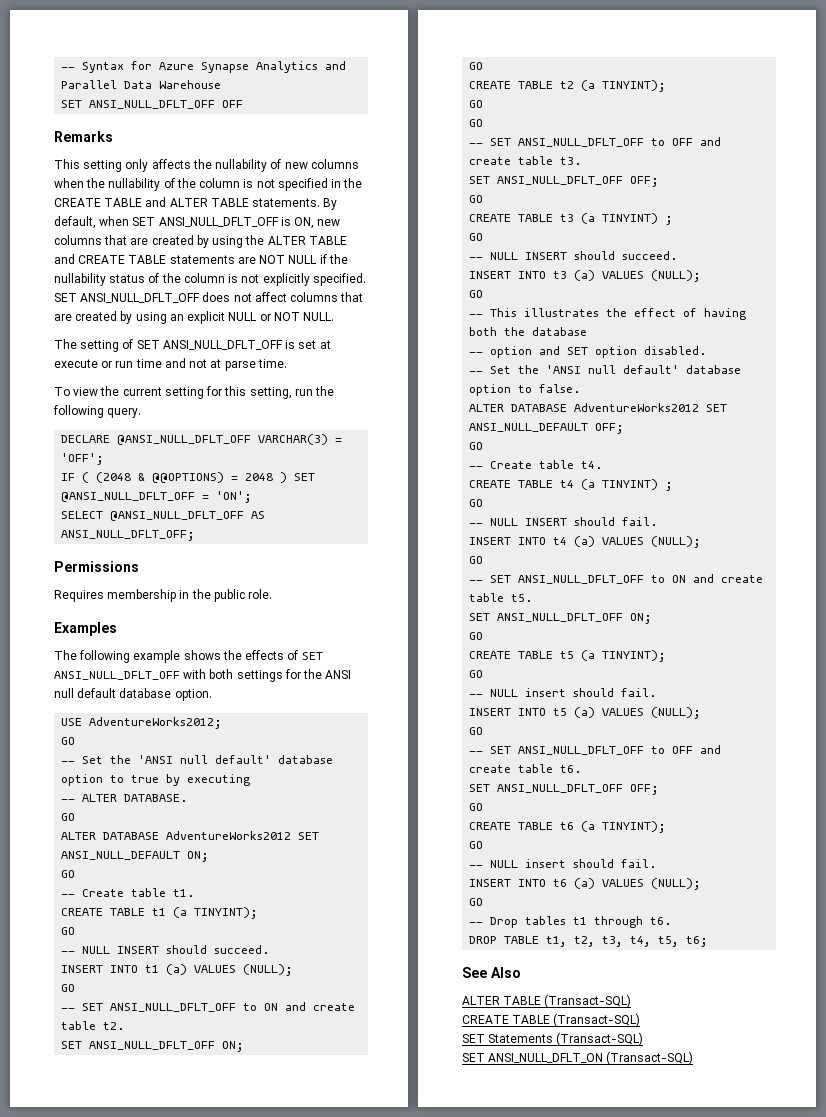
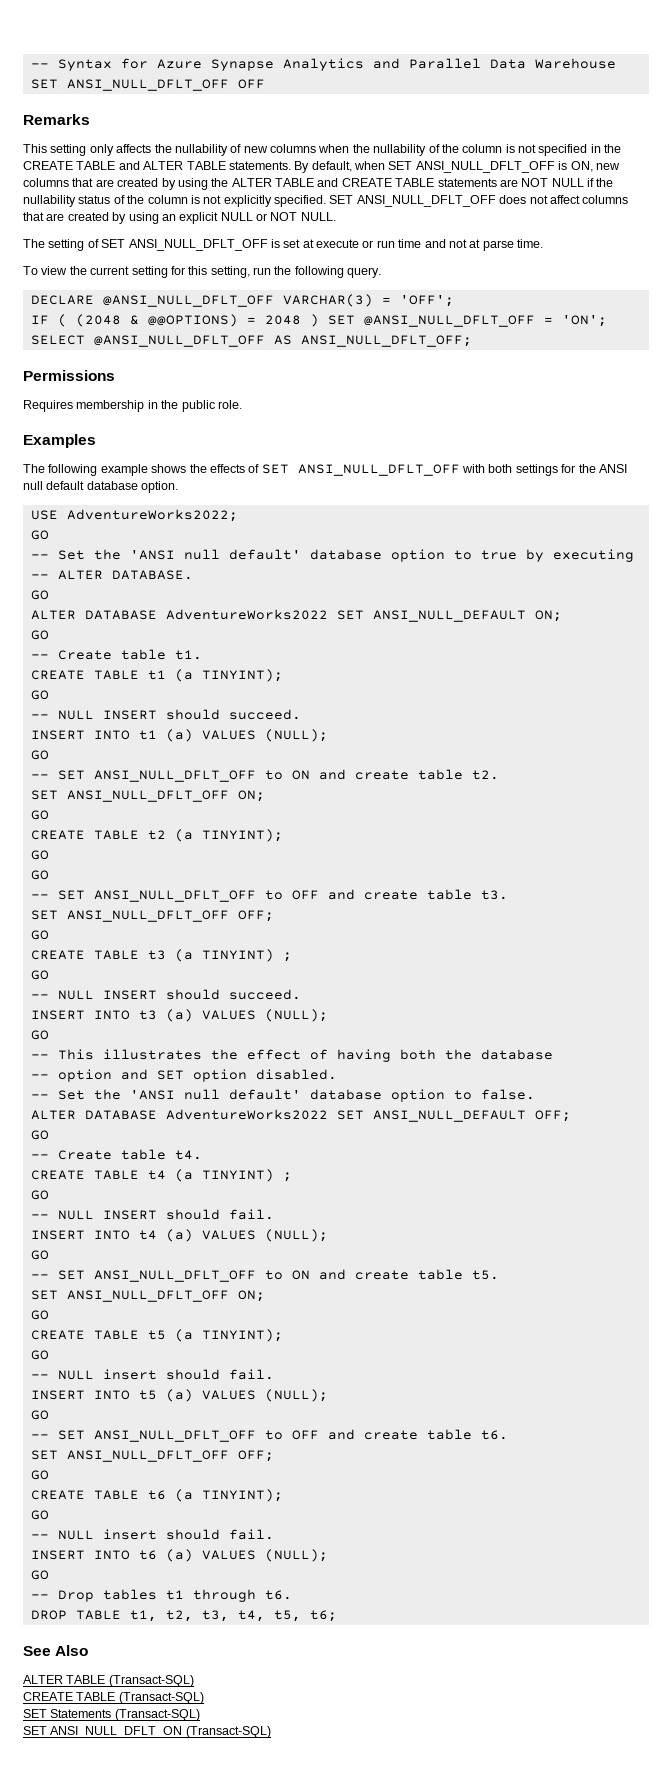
[89,717,223,729] AdventureWorks2012; -> [66,509,238,522] AdventureWorks2022;
[166,831,292,840] AdventureWorks2012 -> [165,609,328,620] AdventureWorks2022
[574,403,700,412] AdventureWorks2012 -> [165,1109,328,1120] AdventureWorks2022

